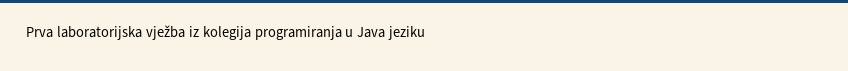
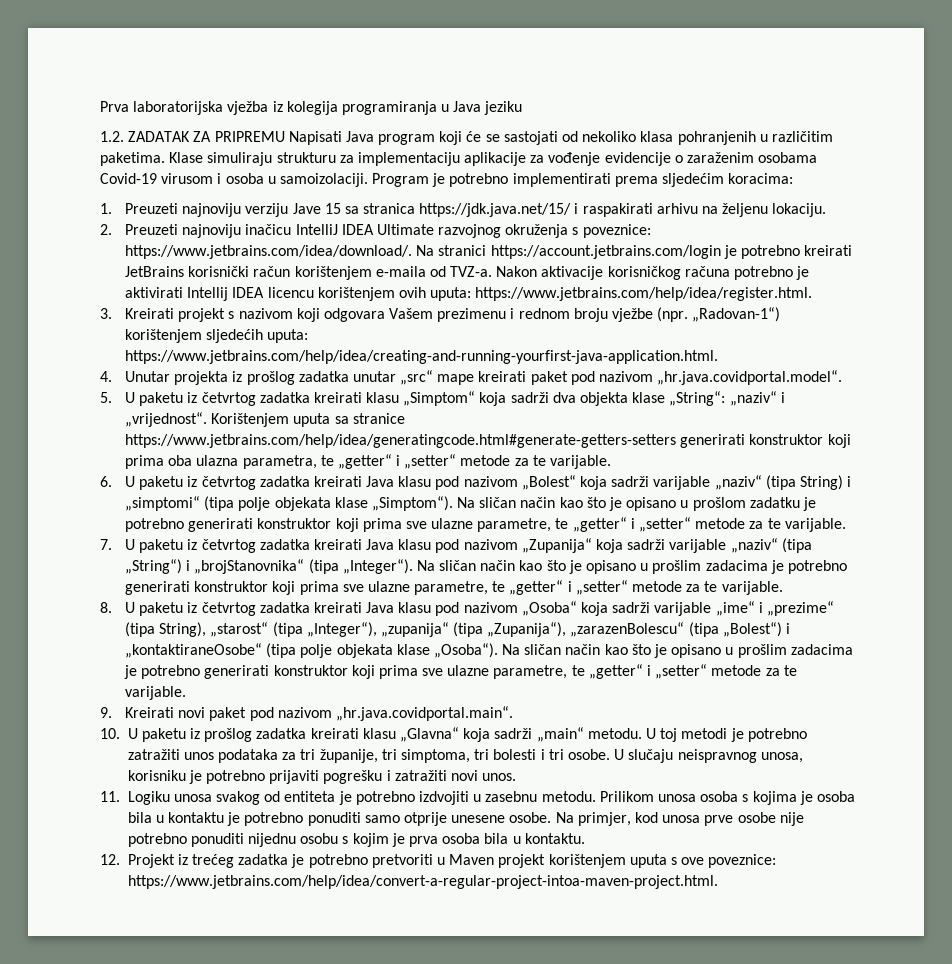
(426, 33) none -> [100,131,833,145] [100,152,818,166] [100,173,794,187] [100,203,827,217] [100,224,651,238] [125,245,853,259] [125,266,810,280] [125,287,813,301] [100,307,781,322] [125,329,309,343] [125,350,719,364] [100,370,843,385] [100,391,785,406] [125,412,405,427] [125,434,851,448] [125,454,612,469] [100,475,852,490] [125,496,816,511] [125,517,846,532] [100,538,812,553] [125,559,847,574] [125,580,783,595] [100,601,834,616] [125,622,791,637] [125,643,853,658] [124,664,797,679] [125,686,187,700] [100,706,513,721] [100,727,807,742] [127,749,803,763] [127,770,517,784] [100,791,855,805] [127,812,804,826] [127,833,585,847] [100,854,777,868] [127,875,718,889] // 1.2. ZADATAK ZA PRIPREMU Napisati Java program koji će se sastojati od nekoliko klasa pohranjenih u različitim paketima. Klase simuliraju strukturu za implementaciju aplikacije za vođenje evidencije o zaraženim osobama Covid-19 virusom i osoba u samoizolaciji. Program je potrebno implementirati prema sljedećim koracima: // 1. Preuzeti najnoviju verziju Jave 15 sa stranica https://jdk.java.net/15/ i raspakirati arhivu na željenu lokaciju. // 2. Preuzeti najnoviju inačicu IntelliJ IDEA Ultimate razvojnog okruženja s poveznice: https://www.jetbrains.com/idea/download/. Na stranici https://account.jetbrains.com/login je potrebno kreirati JetBrains korisnički račun korištenjem e-maila od TVZ-a. Nakon aktivacije korisničkog računa potrebno je aktivirati Intellij IDEA licencu korištenjem ovih uputa: https://www.jetbrains.com/help/idea/register.html. // 3. Kreirati projekt s nazivom koji odgovara Vašem prezimenu i rednom broju vježbe (npr. „Radovan-1“) korištenjem sljedećih uputa: https://www.jetbrains.com/help/idea/creating-and-running-yourfirst-java-application.html. // 4. Unutar projekta iz prošlog zadatka unutar „src“ mape kreirati paket pod nazivom „hr.java.covidportal.model“. // 5. U paketu iz četvrtog zadatka kreirati klasu „Simptom“ koja sadrži dva objekta klase „String“: „naziv“ i „vrijednost“. Korištenjem uputa sa stranice https://www.jetbrains.com/help/idea/generatingcode.html#generate-getters-setters generirati konstruktor koji prima oba ulazna parametra, te „getter“ i „setter“ metode za te varijable. // 6. U paketu iz četvrtog zadatka kreirati Java klasu pod nazivom „Bolest“ koja sadrži varijable „naziv“ (tipa String) i „simptomi“ (tipa polje objekata klase „Simptom“). Na sličan način kao što je opisano u prošlom zadatku je potrebno generirati konstruktor koji prima sve ulazne parametre, te „getter“ i „setter“ metode za te varijable. // 7. U paketu iz četvrtog zadatka kreirati Java klasu pod nazivom „Zupanija“ koja sadrži varijable „naziv“ (tipa „String“) i „brojStanovnika“ (tipa „Integer“). Na sličan način kao što je opisano u prošlim zadacima je potrebno generirati konstruktor koji prima sve ulazne parametre, te „getter“ i „setter“ metode za te varijable. // 8. U paketu iz četvrtog zadatka kreirati Java klasu pod nazivom „Osoba“ koja sadrži varijable „ime“ i „prezime“ (tipa String), „starost“ (tipa „Integer“), „zupanija“ (tipa „Zupanija“), „zarazenBolescu“ (tipa „Bolest“) i „kontaktiraneOsobe“ (tipa polje objekata klase „Osoba“). Na sličan način kao što je opisano u prošlim zadacima je potrebno generirati konstruktor koji prima sve ulazne parametre, te „getter“ i „setter“ metode za te varijable. // 9. Kreirati novi paket pod nazivom „hr.java.covidportal.main“. // 10. U paketu iz prošlog zadatka kreirati klasu „Glavna“ koja sadrži „main“ metodu. U toj metodi je potrebno zatražiti unos podataka za tri županije, tri simptoma, tri bolesti i tri osobe. U slučaju neispravnog unosa, korisniku je potrebno prijaviti pogrešku i zatražiti novi unos. // 11. Logiku unosa svakog od entiteta je potrebno izdvojiti u zasebnu metodu. Prilikom unosa osoba s kojima je osoba bila u kontaktu je potrebno ponuditi samo otprije unesene osobe. Na primjer, kod unosa prve osobe nije potrebno ponuditi nijednu osobu s kojim je prva osoba bila u kontaktu. // 12. Projekt iz trećeg zadatka je potrebno pretvoriti u Maven projekt korištenjem uputa s ove poveznice: https://www.jetbrains.com/help/idea/convert-a-regular-project-intoa-maven-project.html.

